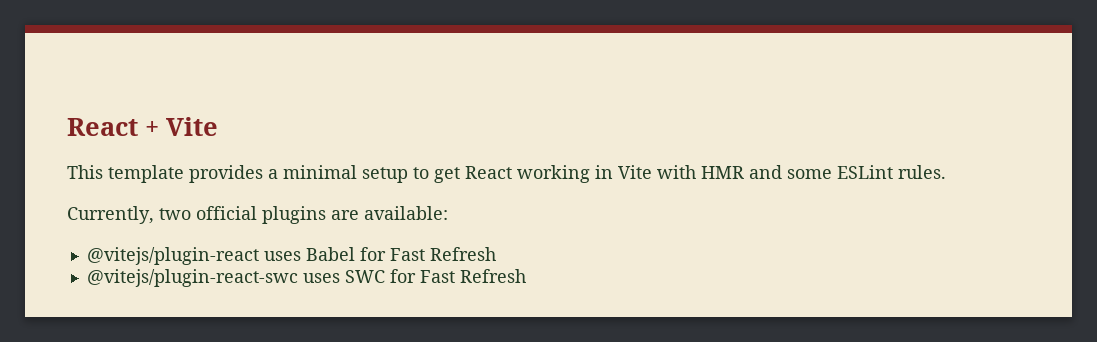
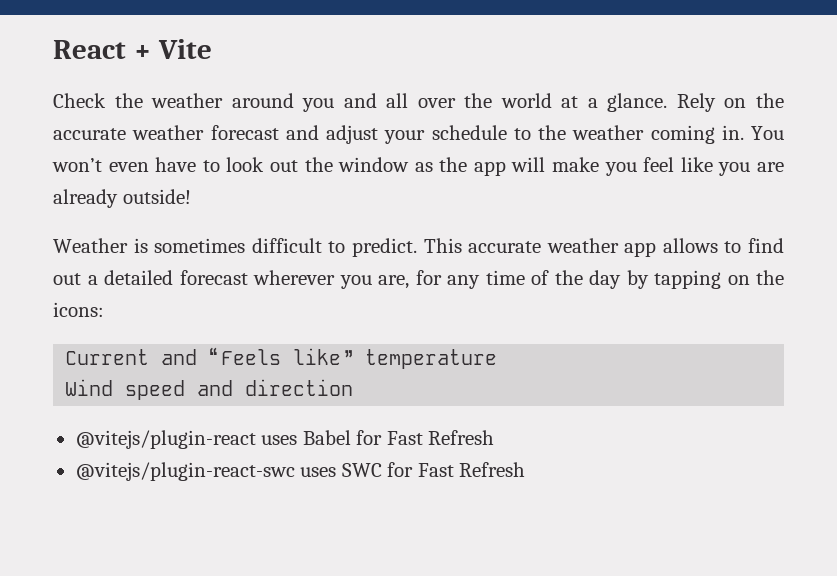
[67,165,946,183] [67,206,448,224] This template provides a minimal setup to get React working in Vite with HMR and some ESLint rules. // Currently, two official plugins are available: -> [53,93,784,112] [53,125,784,144] [52,157,785,176] [53,189,191,208] [53,238,784,257] [53,270,784,289] [53,302,104,317] [65,347,498,369] [65,379,354,400] Check the weather around you and all over the world at a glance. Rely on the accurate weather forecast and adjust your schedule to the weather coming in. You won’t even have to look out the window as the app will make you feel like you are already outside! // Weather is sometimes difficult to predict. This accurate weather app allows to find out a detailed forecast wherever you are, for any time of the day by tapping on the icons: // Current and “Feels like” temperature // Wind speed and direction

